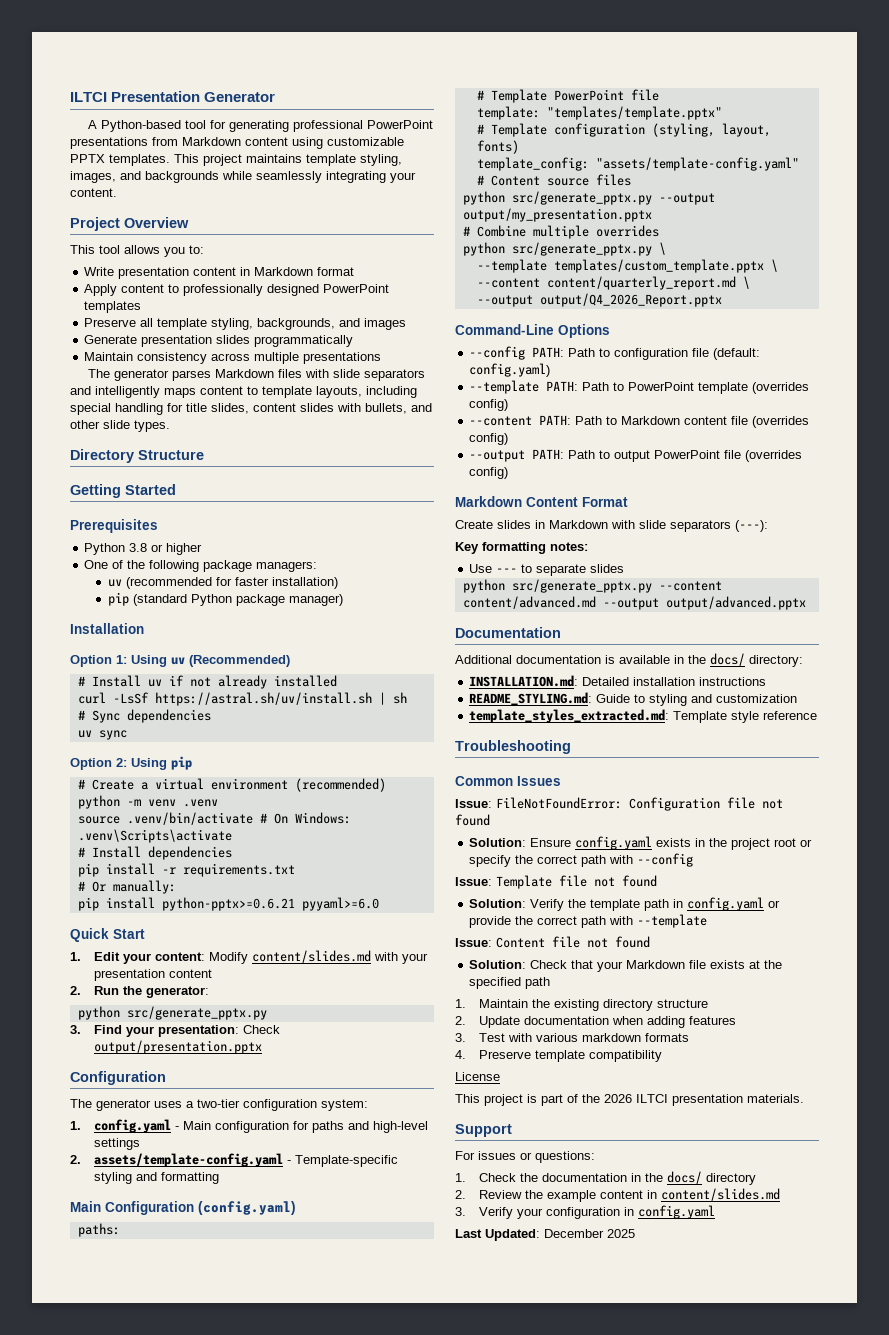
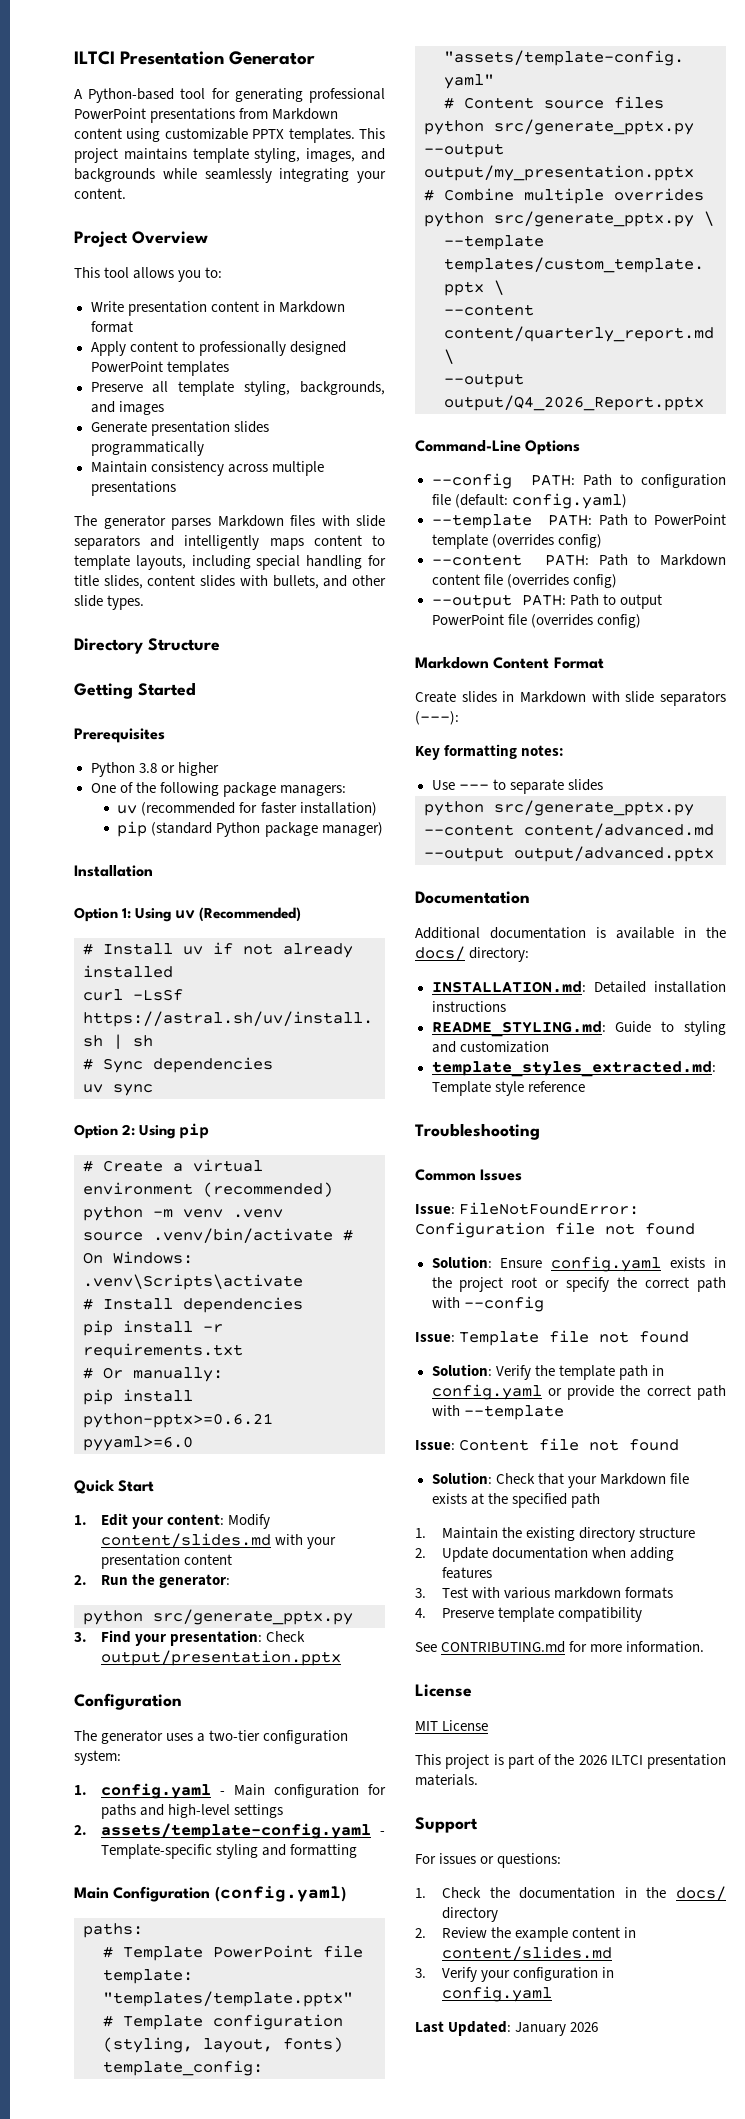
(662, 1056) none -> [415,1641,705,1653] [415,1684,472,1697] [415,1721,438,1731] See CONTRIBUTING.md for more information. // License // MIT
[544,1229,635,1238] December 2025 -> [515,2022,599,2036] January 2026

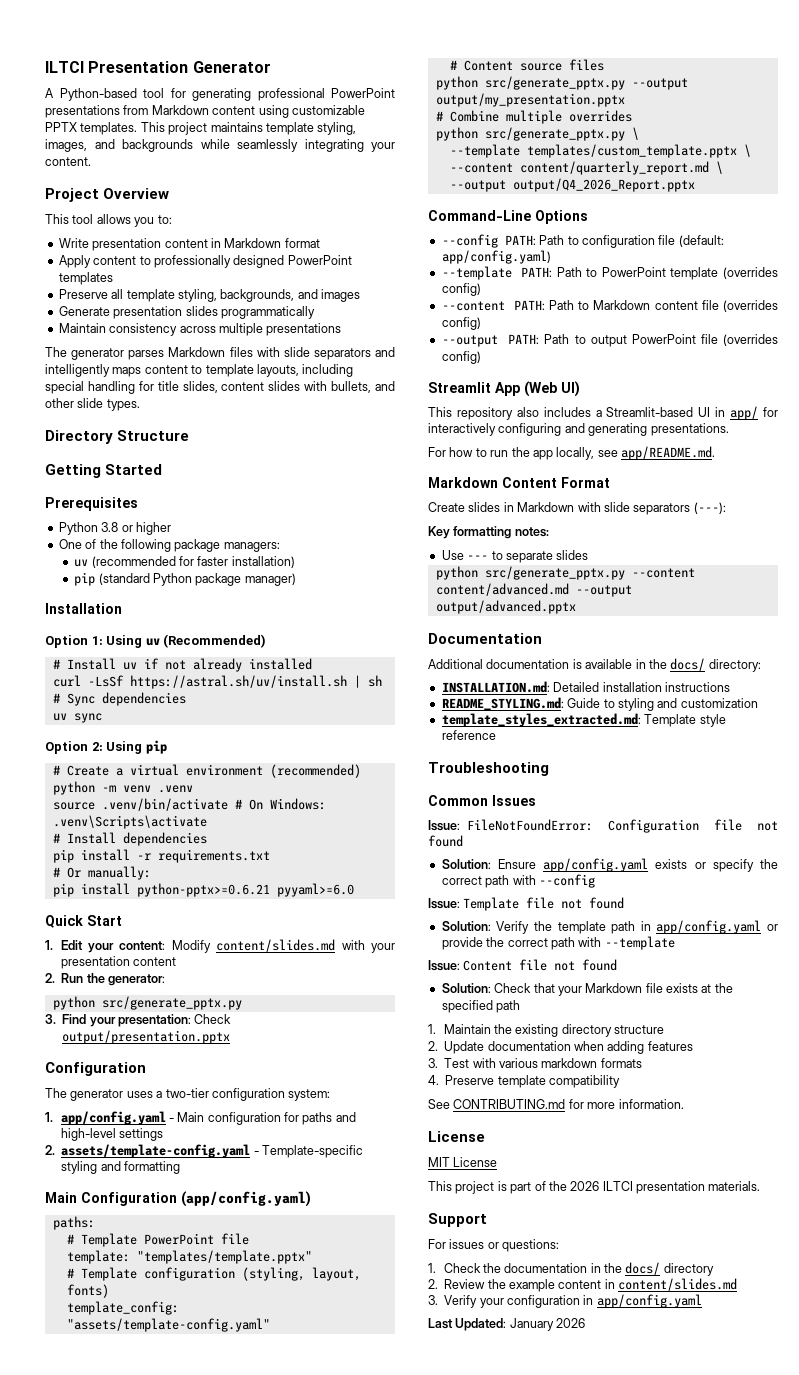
[100,1783,211,1799] config.yaml -> [60,1111,166,1125] app/config.yaml
[214,1886,346,1902] (config.yaml) -> [181,1191,311,1207] (app/config.yaml)
[511,493,627,509] config.yaml) -> [441,250,551,264] app/config.yaml)
(641, 621) none -> [428,381,580,397] [428,406,779,420] [428,423,729,436] [428,446,715,460] // Streamlit App (Web UI) // This repository also includes a Streamlit-based UI in app/ for interactively configuring and generating presentations. // For how to run the app locally, see app/README.md.
[551,1256,726,1272] [431,1277,538,1292] config.yaml exists in the project root -> [543,858,688,872] app/config.yaml exists
[431,1384,542,1400] config.yaml -> [656,920,762,934] app/config.yaml
[441,1986,552,2002] config.yaml -> [596,1294,702,1308] app/config.yaml

